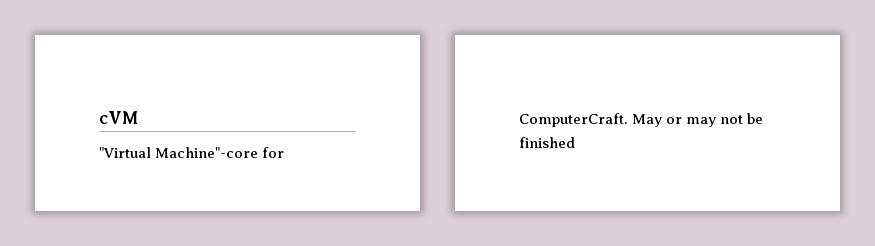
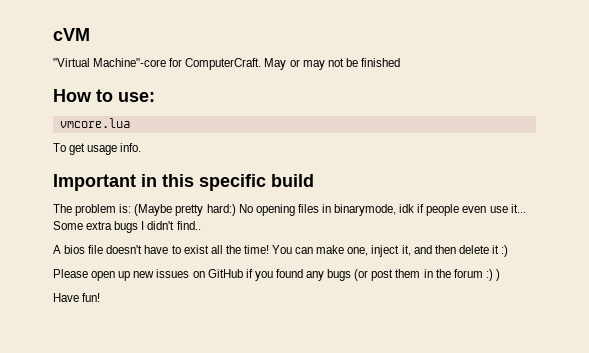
(575, 142) none -> [53,89,155,102] [59,118,130,128] [53,143,142,155] [53,174,314,191] [53,204,526,216] [53,221,201,233] [53,245,509,257] [53,269,500,281] [53,293,101,302] // How to use: // vmcore.lua // To get usage info. // Important in this specific build // The problem is: (Maybe pretty hard:) No opening files in binarymode, idk if people even use it... Some extra bugs I didn't find.. // A bios file doesn't have to exist all the time! You can make one, inject it, and then delete it :) // Please open up new issues on GitHub if you found any bugs (or post them in the forum :) ) // Have fun!

